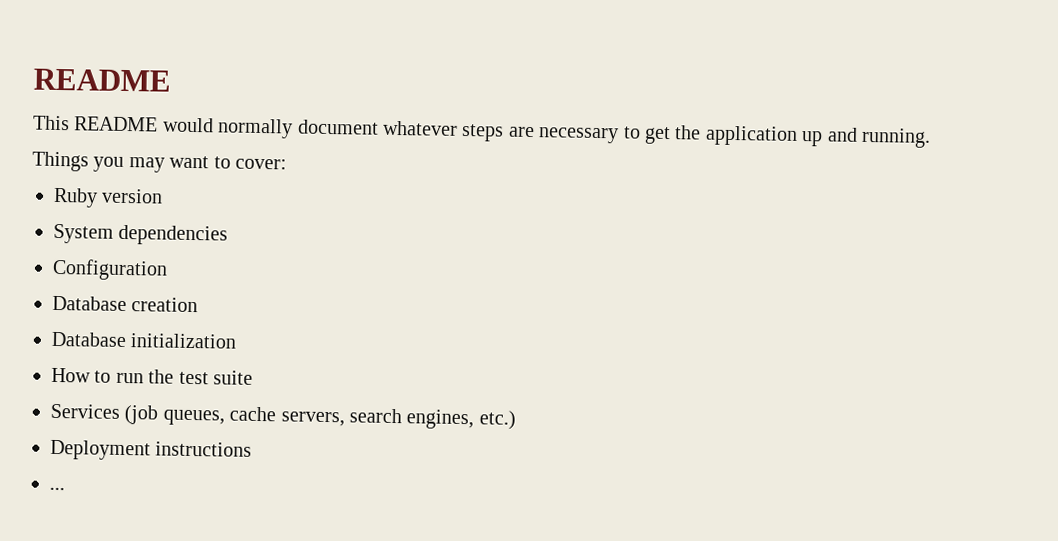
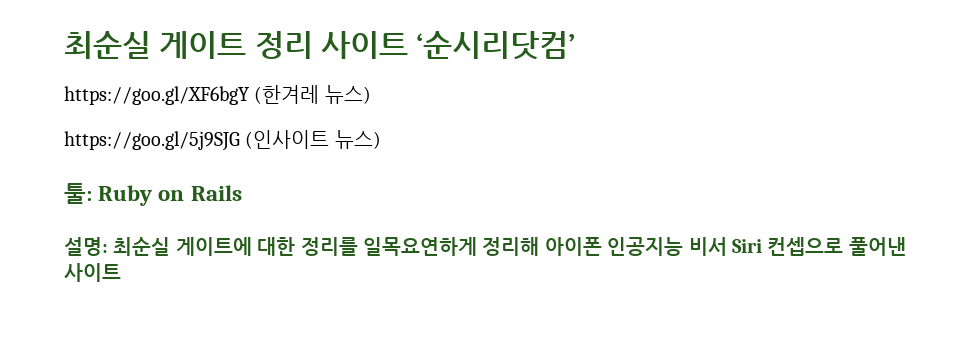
[33,68,171,92] [33,115,931,148] [32,151,287,173] [53,187,164,208] [53,223,229,246] [52,258,168,281] [52,295,199,313] [51,331,238,349] [51,367,254,385] [50,403,516,430] [50,439,253,461] [49,486,65,491] README // This README would normally document whatever steps are necessary to get the application up and running. // Things you may want to cover: // Ruby version // System dependencies // Configuration // Database creation // Database initialization // How to run the test suite // Services (job queues, cache servers, search engines, etc.) // Deployment instructions // ... -> [64,31,576,60] [64,85,371,105] [64,130,381,151] [64,183,242,206] [64,237,906,256] [64,263,121,282] 최순실 게이트 정리 사이트 ‘순시리닷컴’ // https://goo.gl/XF6bgY (한겨레 뉴스) // https://goo.gl/5j9SJG (인사이트 뉴스) // 툴: Ruby on Rails // 설명: 최순실 게이트에 대한 정리를 일목요연하게 정리해 아이폰 인공지능 비서 Siri 컨셉으로 풀어낸 사이트

